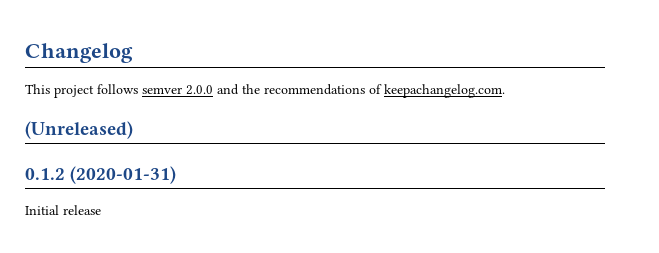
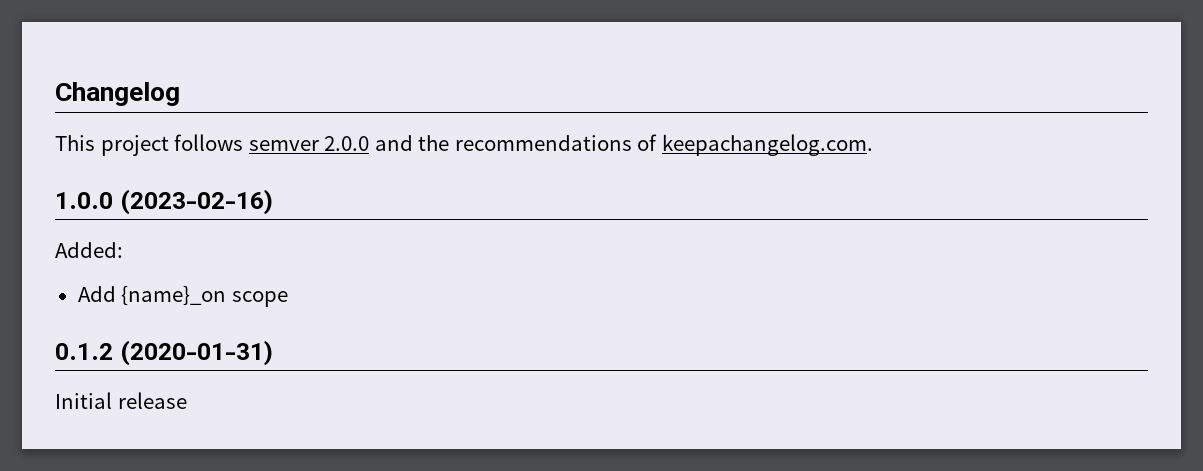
[25,121,133,139] (Unreleased) -> [55,189,273,215] [55,242,123,258] [77,285,288,307] 1.0.0 (2023-02-16) // Added: // Add {name}_on scope

